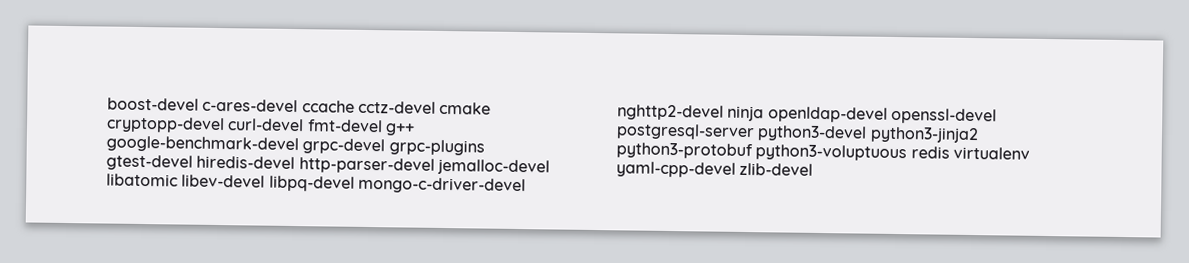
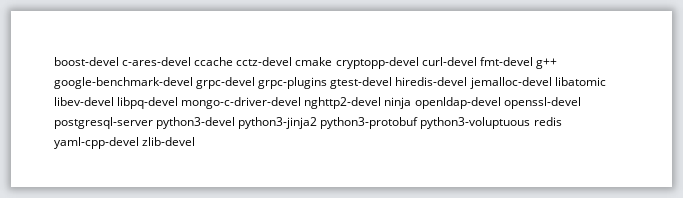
[298,157,435,174] http-parser-devel -> (468, 81) none
[952,146,1030,160] virtualenv -> (562, 121) none

